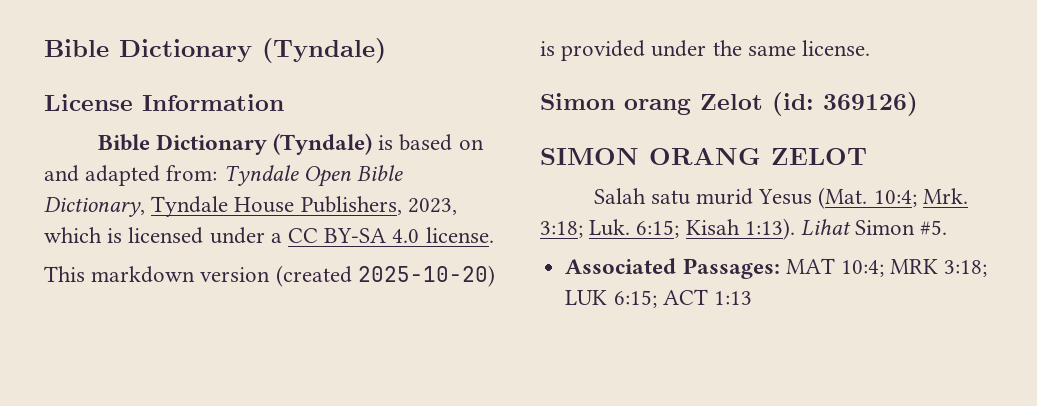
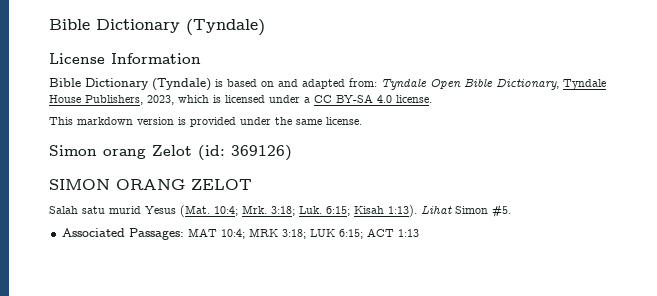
[275,265,495,287] (created 2025-10-20) -> (174, 121) none

